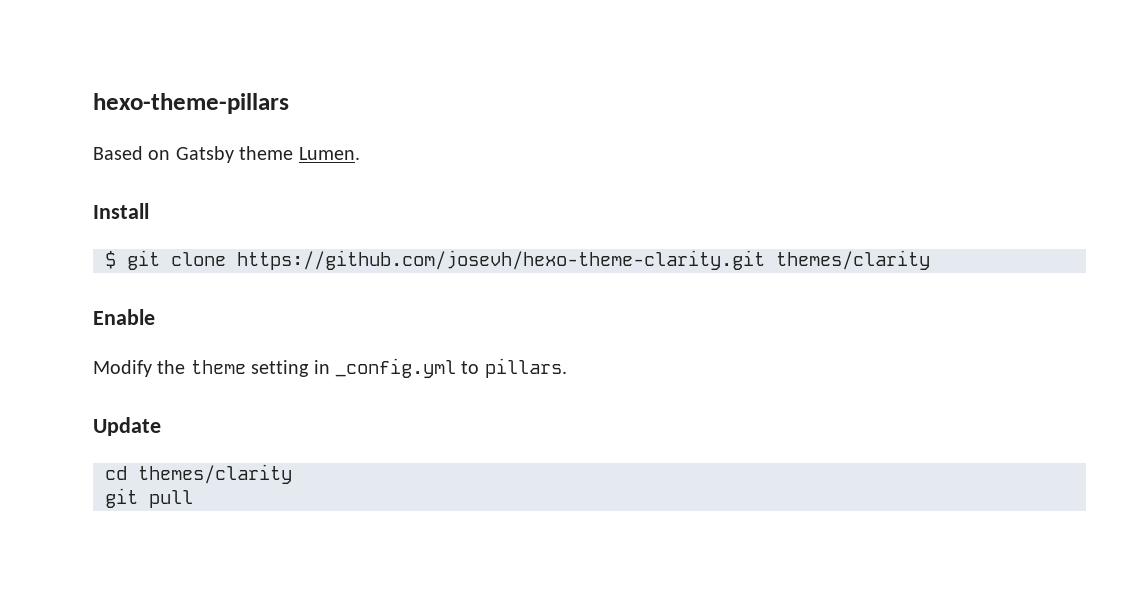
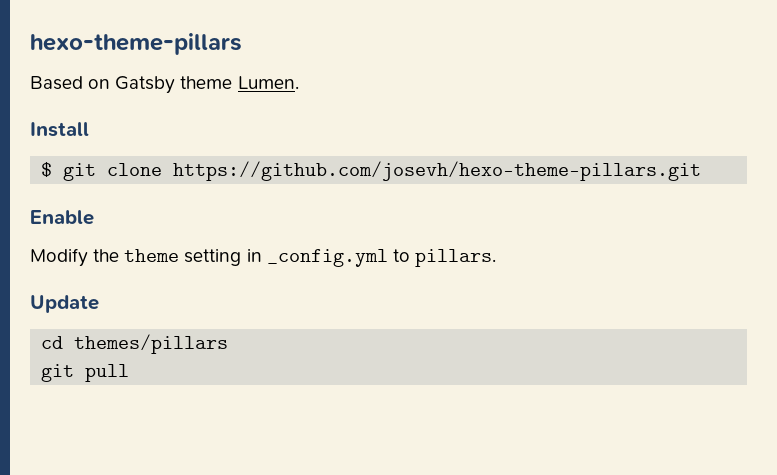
[237,250,930,270] https://github.com/josevh/hexo-theme-clarity.git themes/clarity -> [173,161,702,181] https://github.com/josevh/hexo-theme-pillars.git
[138,464,292,484] themes/clarity -> [74,334,229,354] themes/pillars

